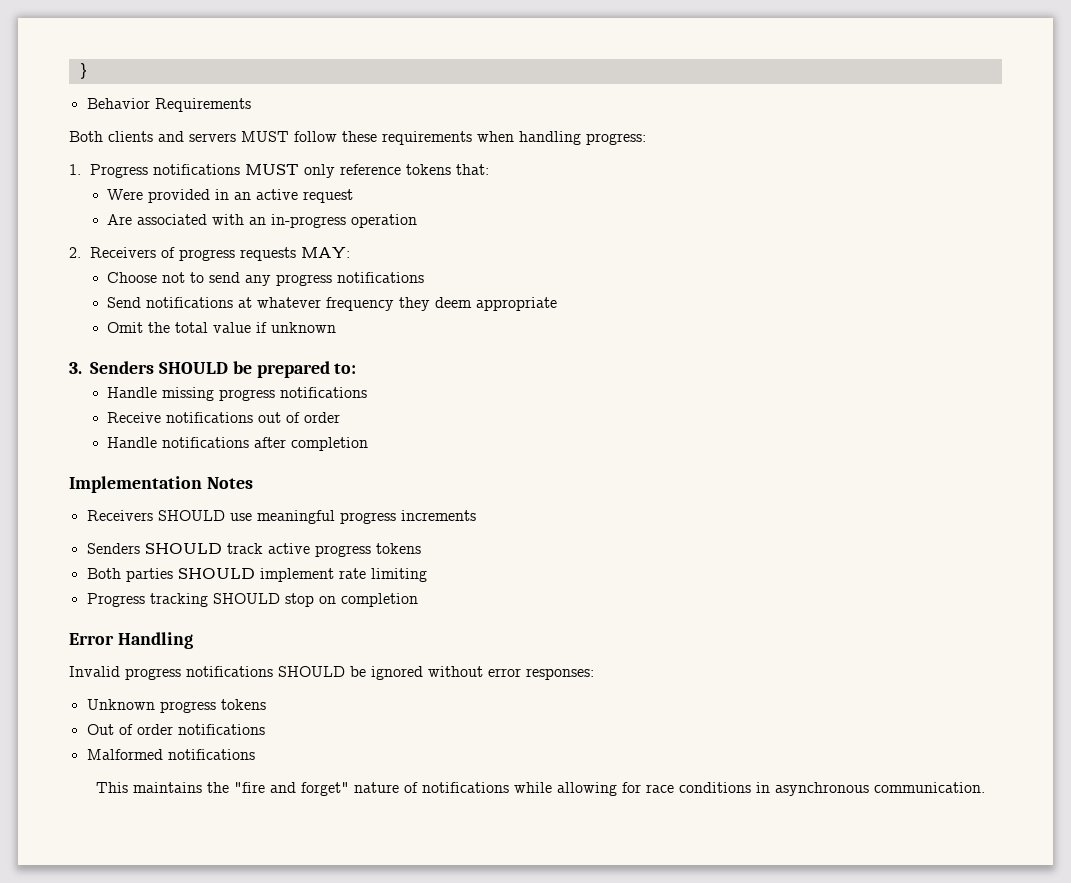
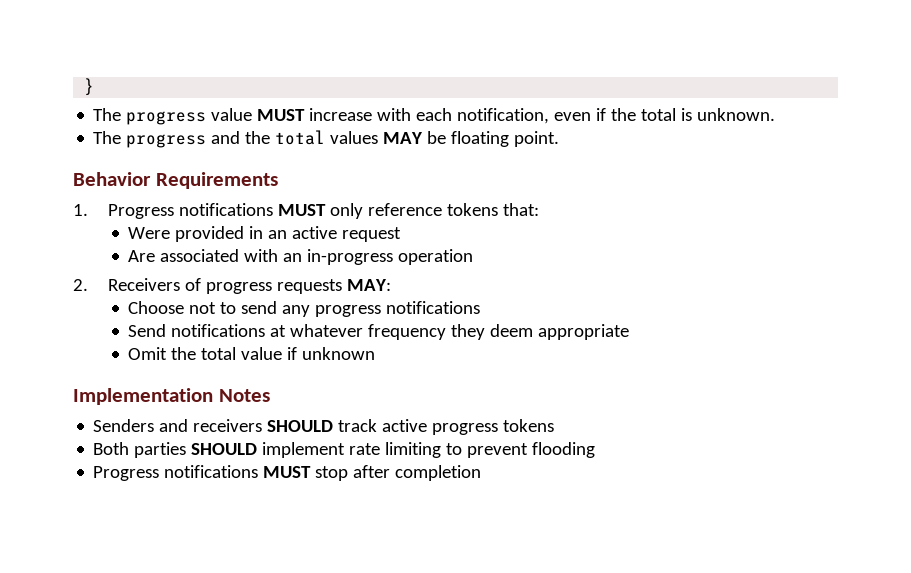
[86,98,251,112] [69,131,646,145] Behavior Requirements // Both clients and servers MUST follow these requirements when handling progress: -> [93,108,776,125] [93,130,560,148] [73,172,278,189] The progress value MUST increase with each notification, even if the total is unknown. // The progress and the total values MAY be floating point. // Behavior Requirements
[69,361,357,378] [107,387,368,401] [107,412,341,423] [107,437,369,451] [69,476,253,493] [86,510,476,524] [86,543,140,554] 3. Senders SHOULD be prepared to: // Handle missing progress notifications // Receive notifications out of order // Handle notifications after completion // Implementation Notes // Receivers SHOULD use meaningful progress increments // Senders -> [73,388,270,405] [93,419,263,432] Implementation Notes // Senders and receivers
[86,593,418,607] [69,632,193,649] [69,666,594,680] [86,699,266,713] [86,724,265,735] [86,749,255,760] [96,782,986,796] // Progress tracking SHOULD stop on completion // Error Handling // Invalid progress notifications SHOULD be ignored without error responses: // Unknown progress tokens // Out of order notifications // Malformed notifications // This maintains the "fire and forget" nature of notifications while allowing for race conditions in asynchronous communication. -> [446,442,596,458] [93,465,482,481] to prevent flooding // Progress notifications MUST stop after completion

